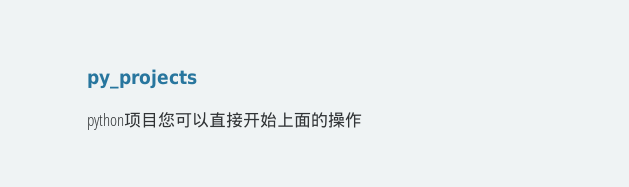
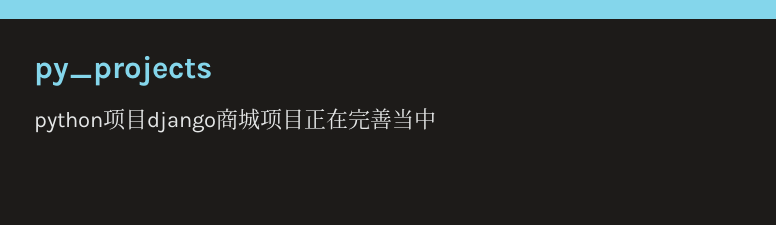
[158,112,362,128] 您可以直接开始上面的操作 -> [147,108,436,133] django商城项目正在完善当中

